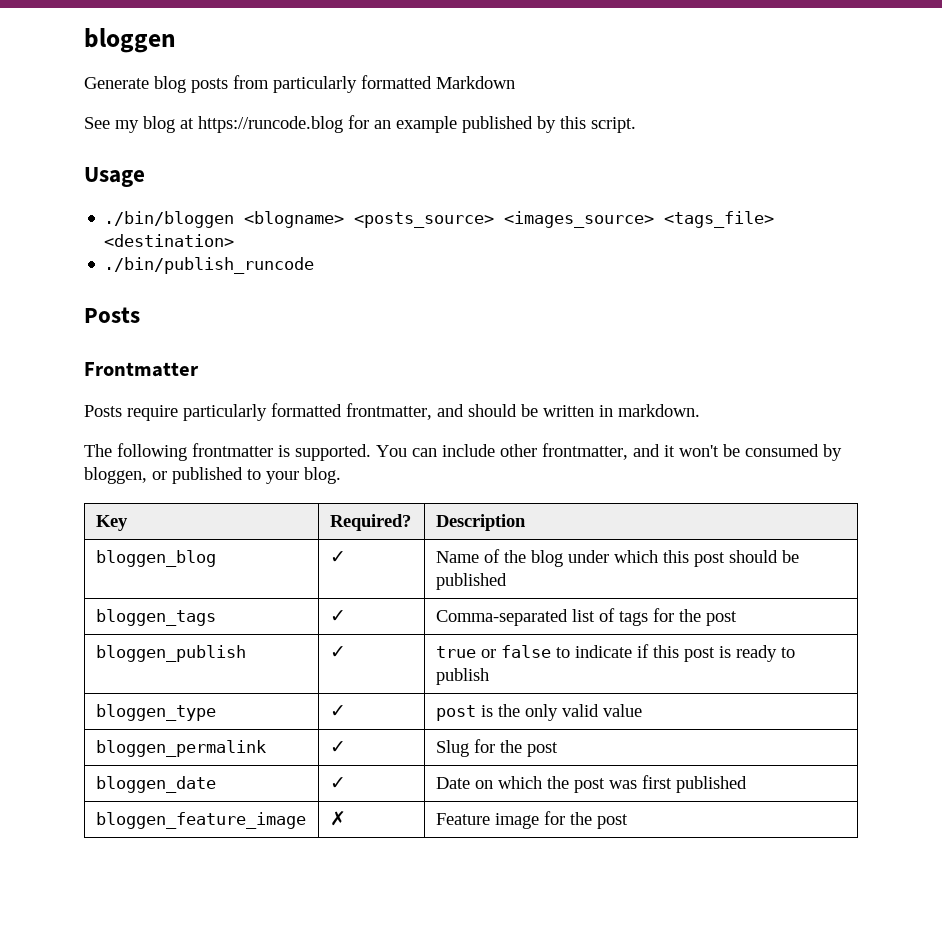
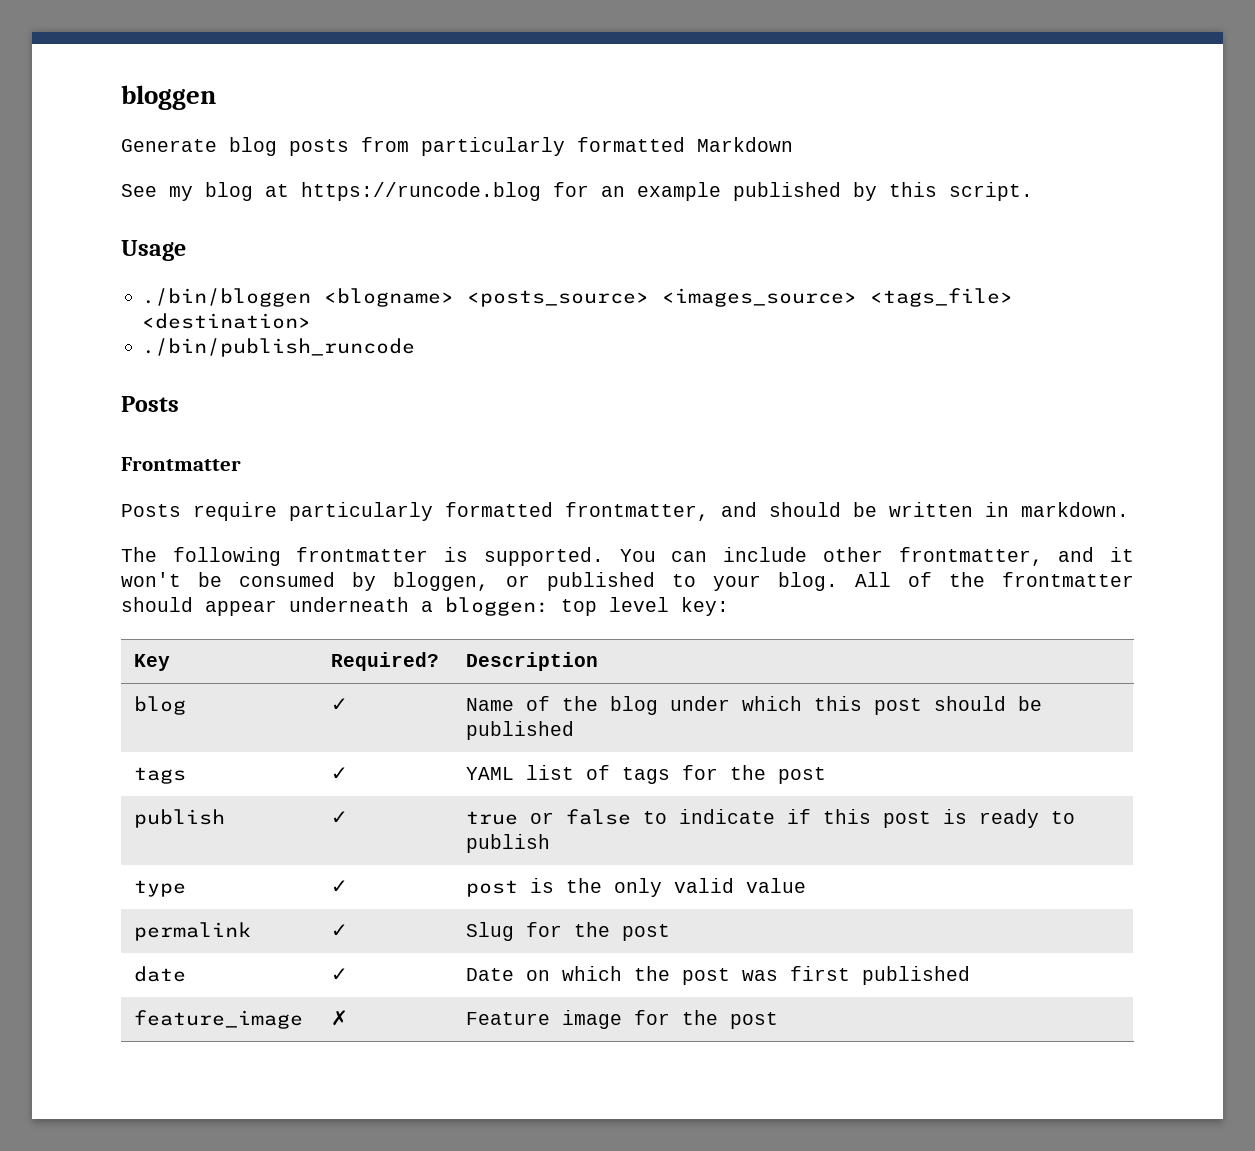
(341, 475) none -> [855,572,1134,587] [121,597,729,616] All of the frontmatter should appear underneath a bloggen: top level key:
[95,550,216,567] bloggen_blog -> [133,696,186,715] blog
[95,609,216,626] [329,610,346,622] [435,609,568,626] bloggen_tags | ✓ | Comma-separated -> [133,767,186,784] [330,767,348,780] [465,767,514,780] tags | ✓ | YAML
[95,645,246,662] bloggen_publish -> [133,809,225,828] publish
[95,704,216,721] bloggen_type -> [133,880,186,897] type
[95,740,266,757] bloggen_permalink -> [133,922,251,941] permalink
[95,776,216,793] bloggen_date -> [133,966,186,982] date
[95,812,306,829] bloggen_feature_image -> [133,1010,303,1029] feature_image

